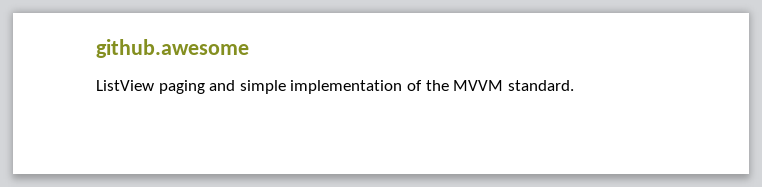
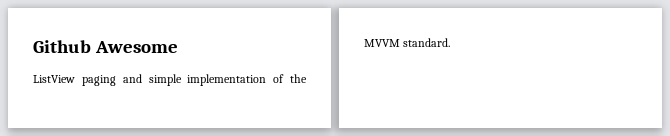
[96,39,249,58] github.awesome -> [33,40,178,53] Github Awesome

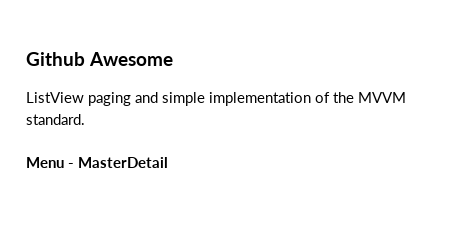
(451, 42) none -> [26,157,168,168] // Menu - MasterDetail

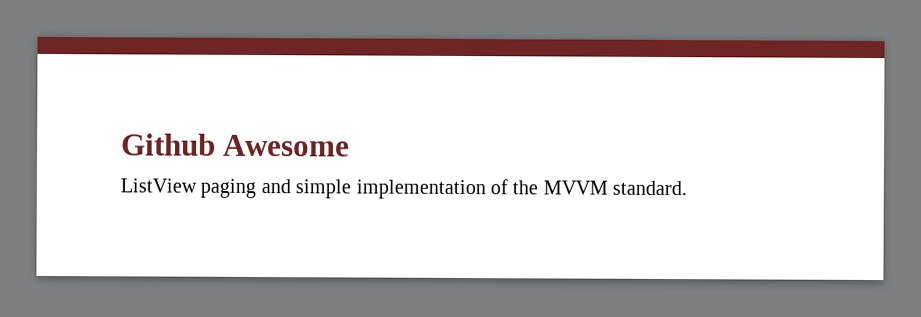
[26,157,168,168] // Menu - MasterDetail -> (688, 188) none

